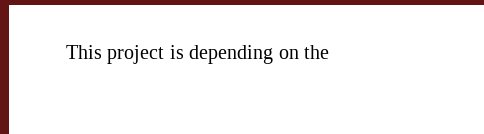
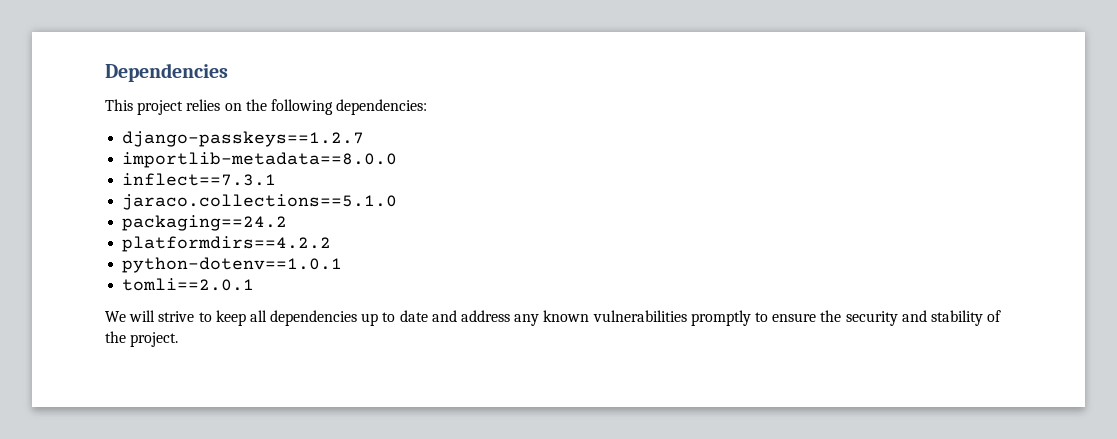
(66, 52) none -> [105,63,228,82] Dependencies //
[169,45,329,64] is depending on the -> [186,99,428,115] [122,131,365,147] [122,152,398,168] [122,173,277,186] [122,194,398,210] [122,215,288,231] [122,236,332,252] [122,257,343,273] [122,278,255,291] [105,310,1002,326] [105,331,179,347] relies on the following dependencies: // django-passkeys==1.2.7 // importlib-metadata==8.0.0 // inflect==7.3.1 // jaraco.collections==5.1.0 // packaging==24.2 // platformdirs==4.2.2 // python-dotenv==1.0.1 // tomli==2.0.1 // We will strive to keep all dependencies up to date and address any known vulnerabilities promptly to ensure the security and stability of the project.

